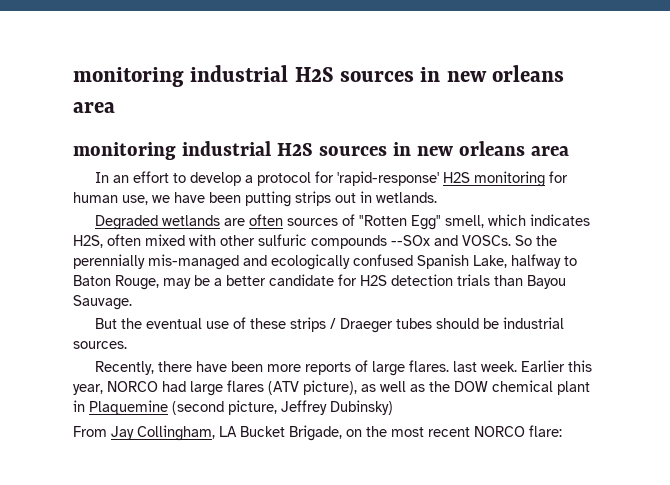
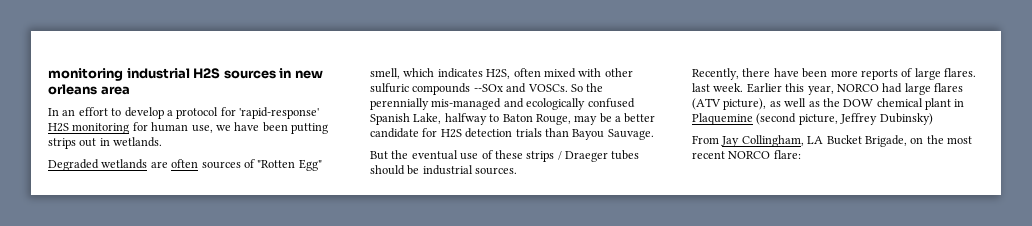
[73,65,565,87] [73,102,115,113] [73,141,569,160] monitoring industrial H2S sources in new orleans area // monitoring industrial H2S sources in new orleans area -> [48,68,323,81] [48,84,130,95] monitoring industrial H2S sources in new orleans area

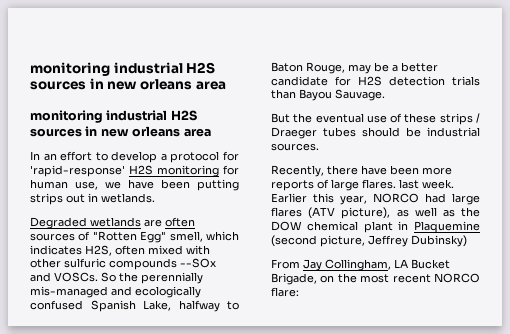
[48,68,323,81] [48,84,130,95] monitoring industrial H2S sources in new orleans area -> [30,62,216,76] [30,78,226,90] [30,110,197,123] [30,126,211,137] monitoring industrial H2S sources in new orleans area // monitoring industrial H2S sources in new orleans area

